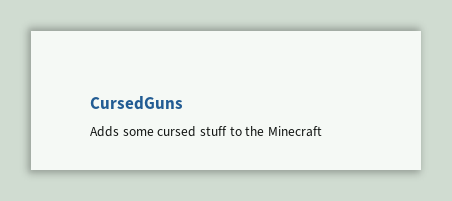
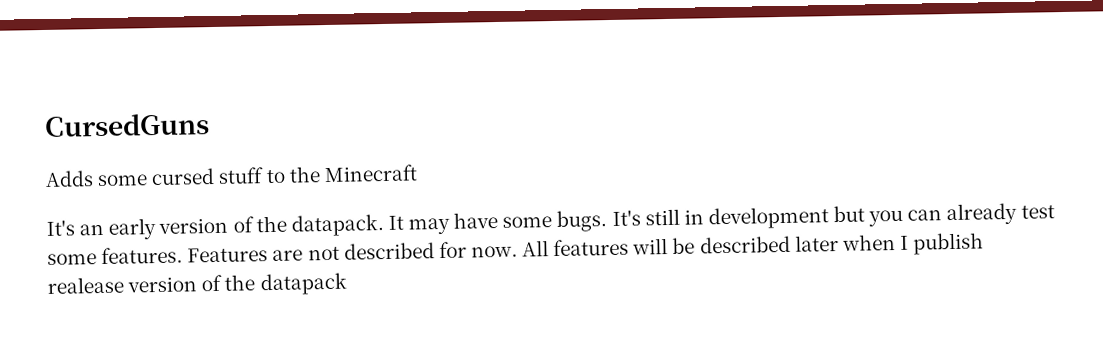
(322, 131) none -> [46,202,1055,240] [47,232,985,265] [47,272,347,296] // It's an early version of the datapack. It may have some bugs. It's still in development but you can already test some features. Features are not described for now. All features will be described later when I publish realease version of the datapack

